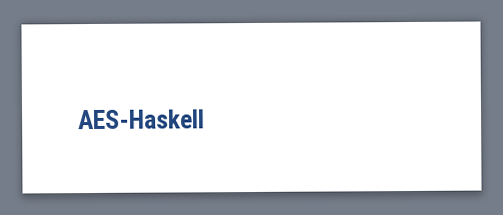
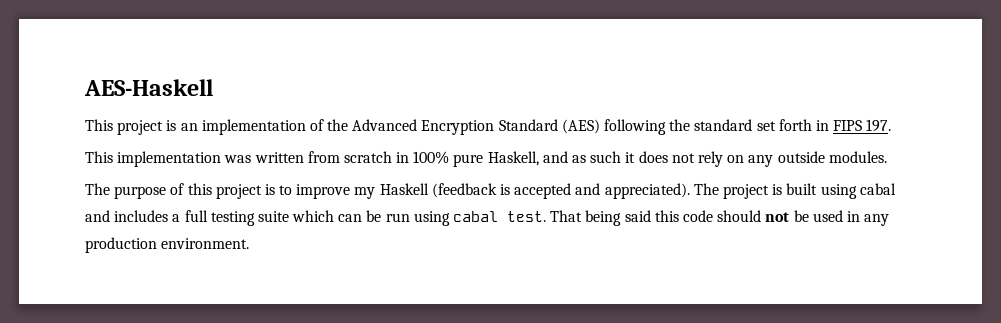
(205, 119) none -> [85,119,892,135] [85,151,887,167] [85,183,896,199] [85,210,890,226] [85,237,250,253] // This project is an implementation of the Advanced Encryption Standard (AES) following the standard set forth in FIPS 197. // This implementation was written from scratch in 100% pure Haskell, and as such it does not rely on any outside modules. // The purpose of this project is to improve my Haskell (feedback is accepted and appreciated). The project is built using cabal and includes a full testing suite which can be run using cabal test. That being said this code should not be used in any production environment.

